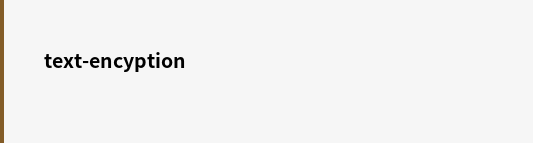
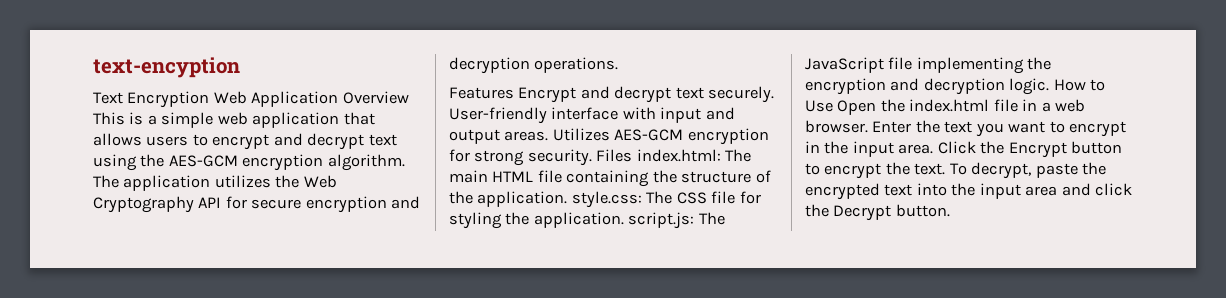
(186, 62) none -> [93,91,409,108] [93,112,375,128] [93,133,397,150] [93,154,405,171] [93,175,337,191] [93,196,421,213] [449,57,619,74] [449,86,775,103] [449,107,735,124] [449,128,769,145] [449,149,752,166] [449,170,771,187] [449,191,761,208] [449,212,725,229] [805,57,1052,74] [805,78,1106,95] [805,99,1086,115] [805,120,1127,137] [805,141,1123,158] [805,162,1107,179] [805,183,1133,200] [805,204,950,221] // Text Encryption Web Application Overview This is a simple web application that allows users to encrypt and decrypt text using the AES-GCM encryption algorithm. The application utilizes the Web Cryptography API for secure encryption and decryption operations. // Features Encrypt and decrypt text securely. User-friendly interface with input and output areas. Utilizes AES-GCM encryption for strong security. Files index.html: The main HTML file containing the structure of the application. style.css: The CSS file for styling the application. script.js: The JavaScript file implementing the encryption and decryption logic. How to Use Open the index.html file in a web browser. Enter the text you want to encrypt in the input area. Click the Encrypt button to encrypt the text. To decrypt, paste the encrypted text into the input area and click the Decrypt button.

